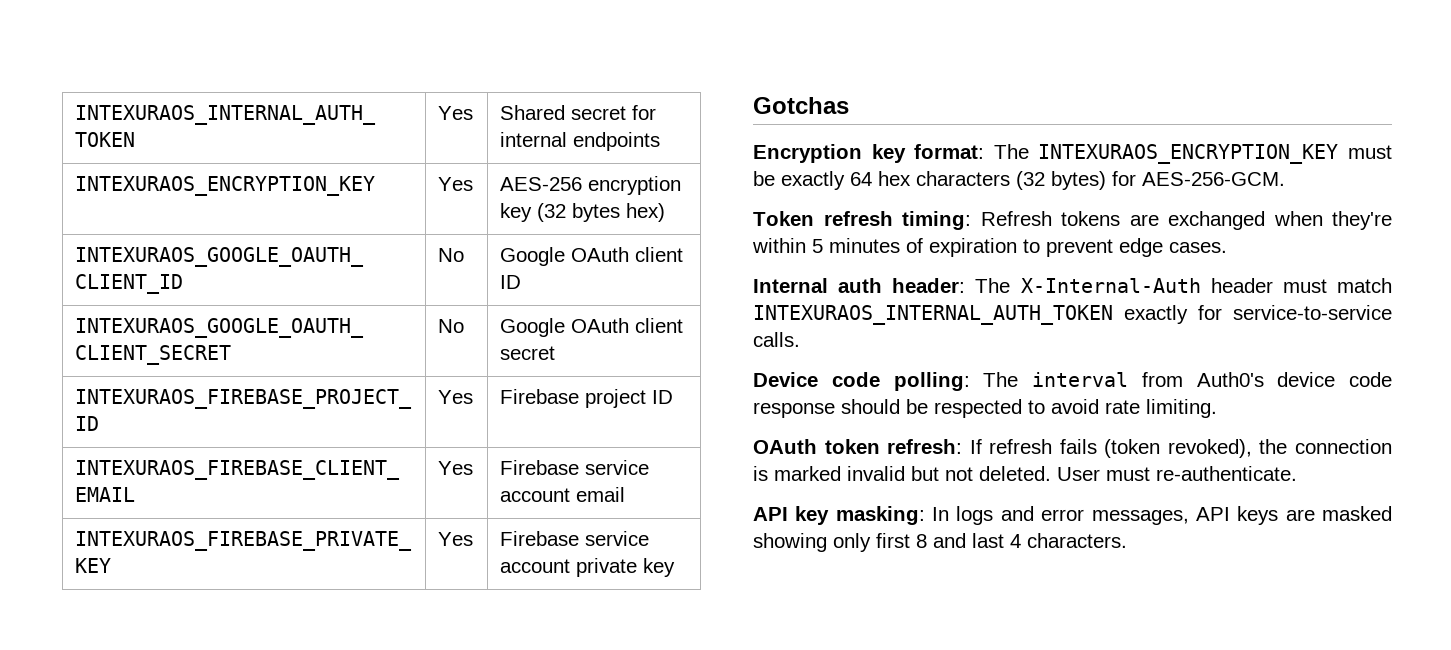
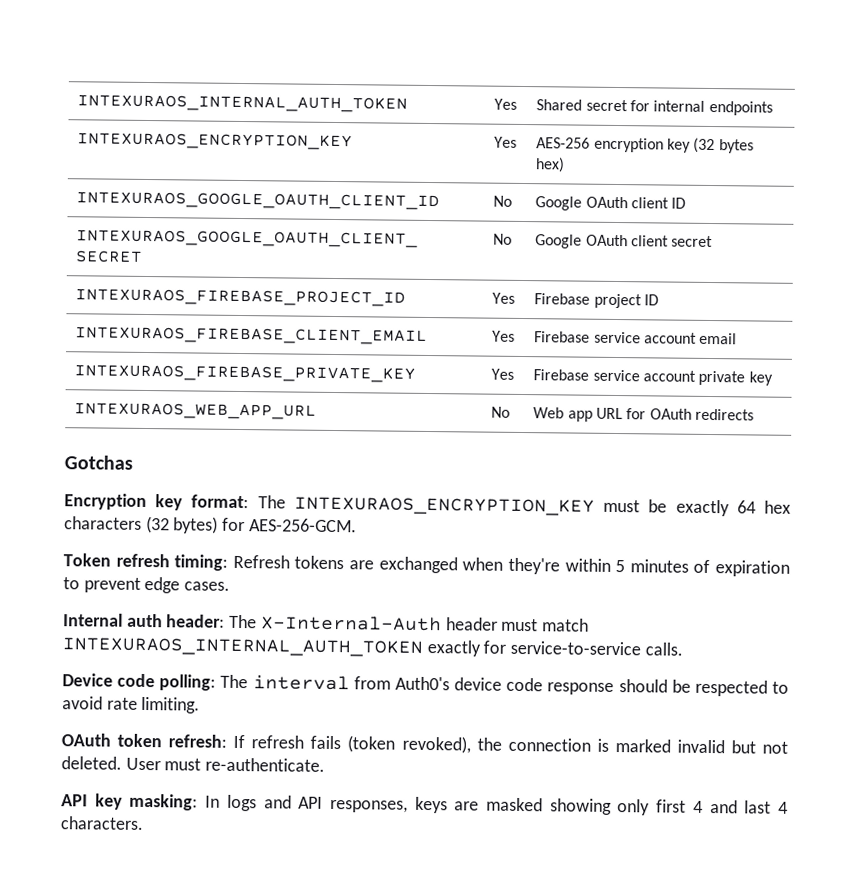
(675, 567) none -> [74,402,318,420] [491,406,511,418] [533,407,755,422] // INTEXURAOS_WEB_APP_URL | No | Web app URL for OAuth redirects
[1041,507,1230,525] error messages, API -> [298,796,408,813] API responses,
[916,534,927,548] 8 -> [692,800,703,813] 4

